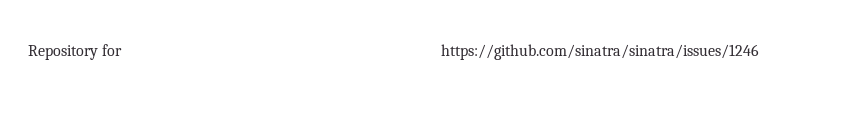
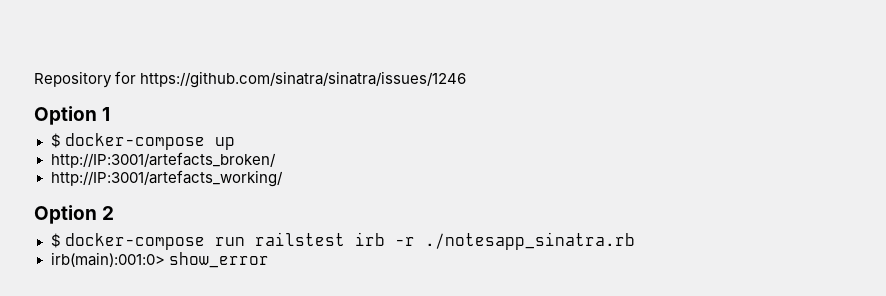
(759, 52) none -> [34,106,111,125] [50,133,235,150] [50,152,276,168] [50,170,283,187] [34,205,115,224] [50,232,635,250] [50,252,269,268] // Option 1 // $ docker-compose up // http://IP:3001/artefacts_broken/ // http://IP:3001/artefacts_working/ // Option 2 // $ docker-compose run railstest irb -r ./notesapp_sinatra.rb // irb(main):001:0> show_error

